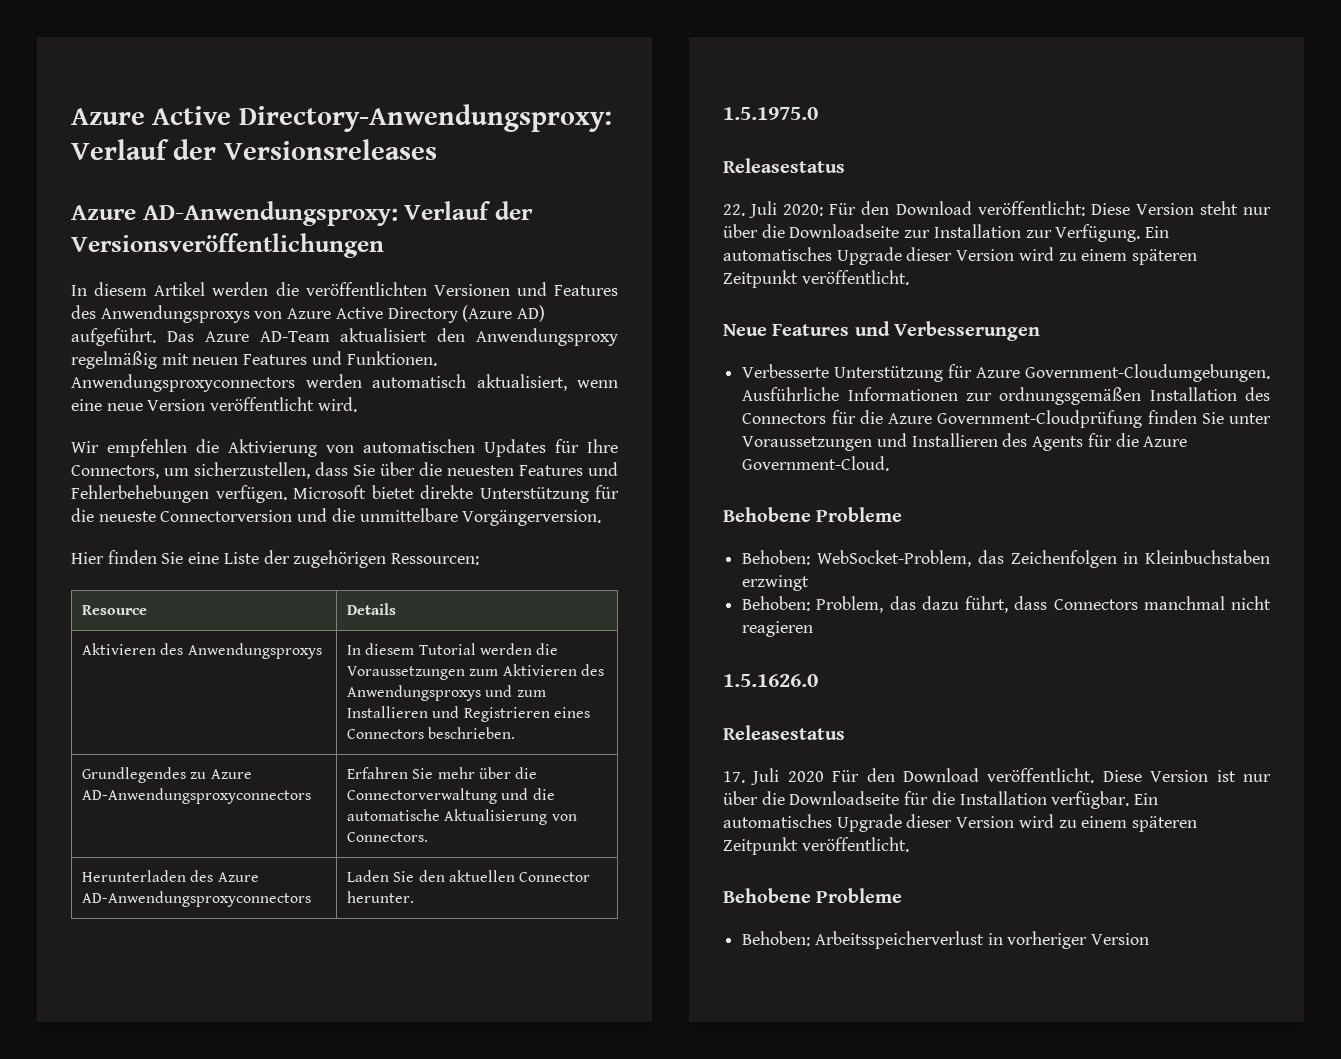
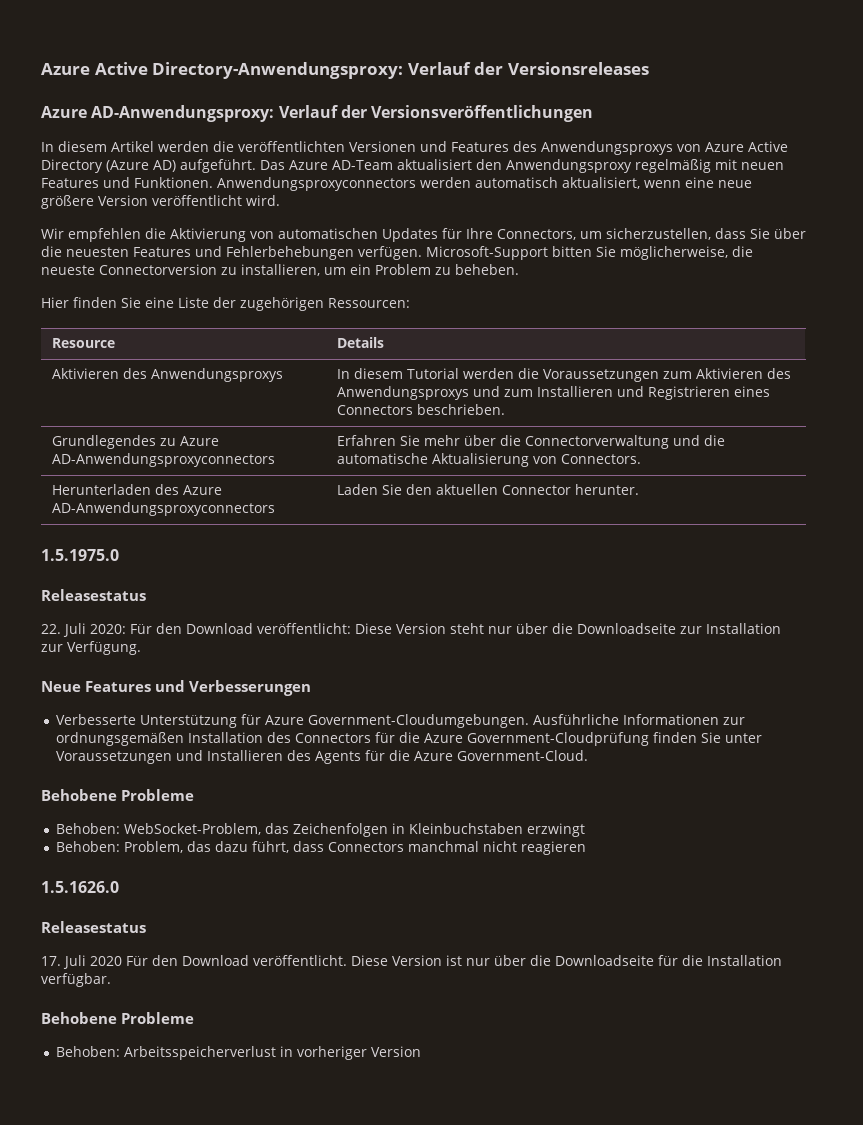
(143, 407) none -> [41,195,94,209] größere
[293,485,619,503] [71,508,602,526] Microsoft bietet direkte Unterstützung für die neueste Connectorversion und die unmittelbare Vorgängerversion. -> [426,246,753,260] [41,264,519,276] Microsoft-Support bitten Sie möglicherweise, die neueste Connectorversion zu installieren, um ein Problem zu beheben.
[1145,226,1170,238] [723,247,1198,265] [723,270,909,288] Ein automatisches Upgrade dieser Version wird zu einem späteren Zeitpunkt veröffentlicht. -> (141, 648) none
[1134,793,1159,805] [723,814,1198,832] [723,837,909,855] Ein automatisches Upgrade dieser Version wird zu einem späteren Zeitpunkt veröffentlicht. -> (111, 980) none

